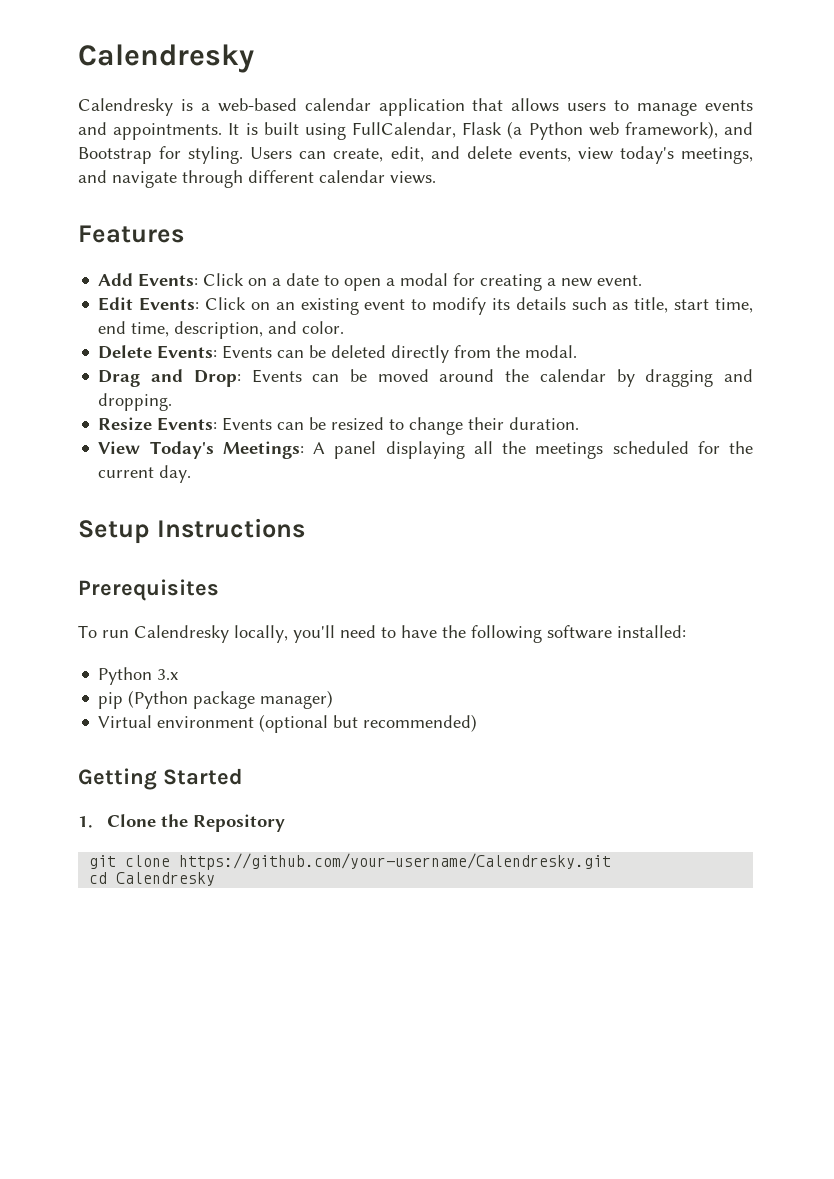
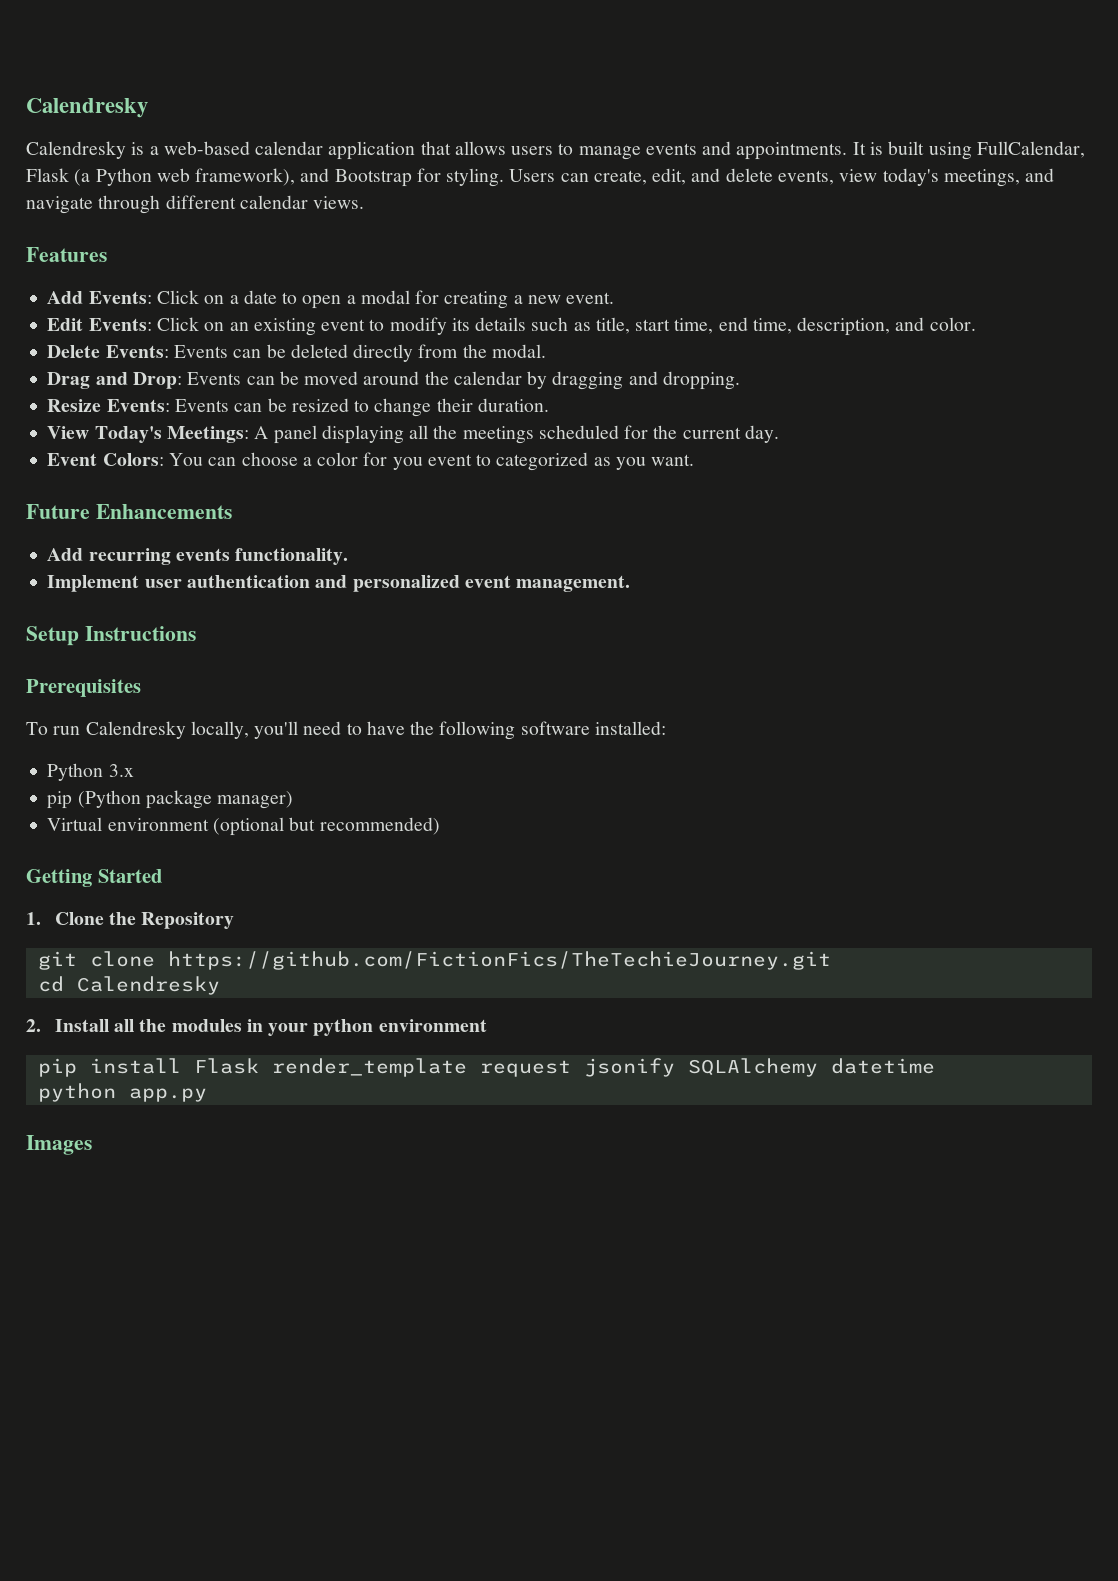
(192, 474) none -> [47,452,695,471] [26,504,232,519] [47,548,349,565] [47,575,631,592] // Event Colors: You can choose a color for you event to categorized as you want. // Future Enhancements // Add recurring events functionality. // Implement user authentication and personalized event management.
[179,853,612,870] https://github.com/your-username/Calendresky.git -> [167,951,831,970] https://github.com/FictionFics/TheTechieJourney.git
(216, 879) none -> [26,1019,487,1036] [37,1058,935,1077] [37,1083,207,1102] [26,1135,92,1155] // 2. Install all the modules in your python environment // pip install Flask render_template request jsonify SQLAlchemy datetime // python app.py // Images

